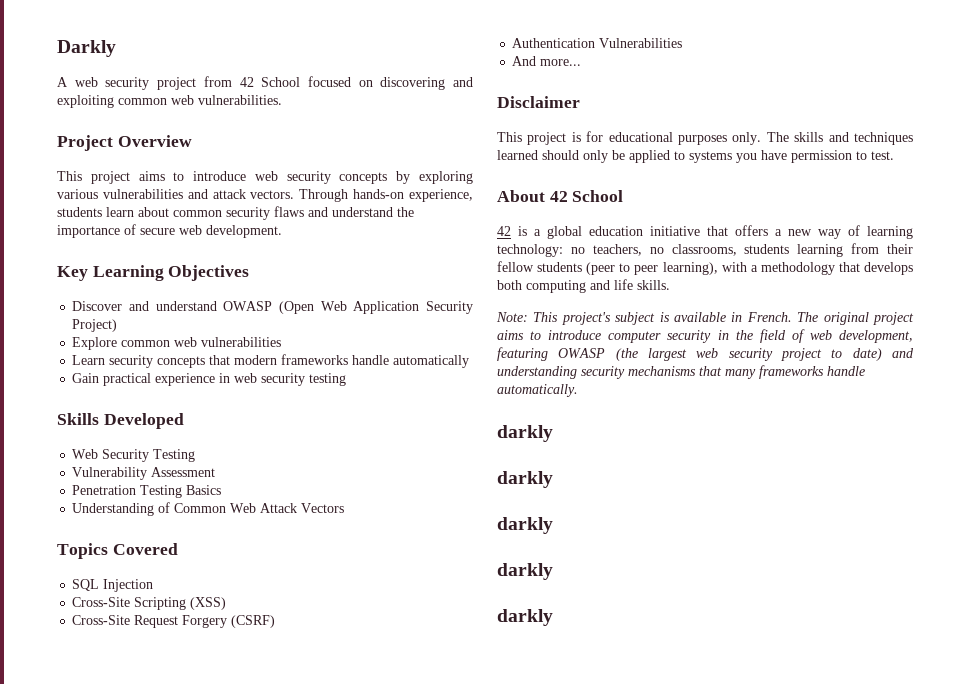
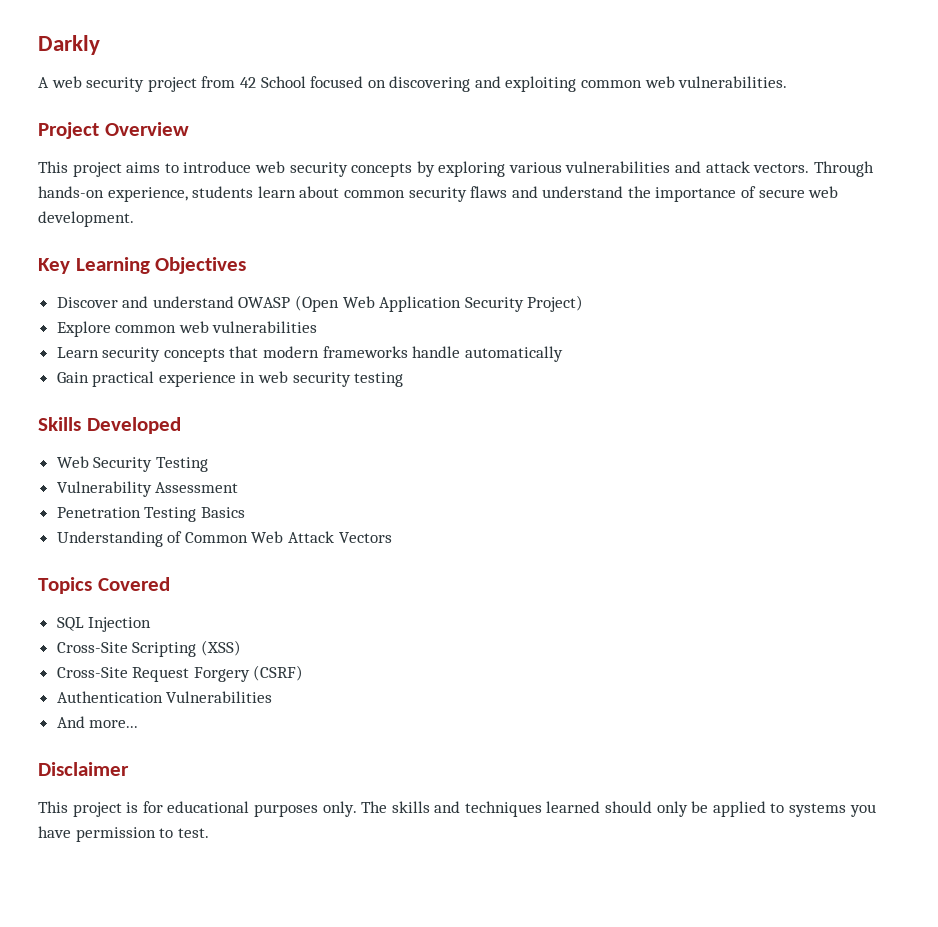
[497,190,624,202] [497,225,913,239] [497,243,913,257] [497,261,913,275] [497,279,670,293] [496,312,914,325] [497,329,913,343] [497,347,914,361] [497,365,865,379] [497,384,578,397] [497,425,553,442] [497,471,553,488] [497,517,553,534] [497,563,553,580] [497,609,553,626] // About 42 School // 42 is a global education initiative that offers a new way of learning technology: no teachers, no classrooms, students learning from their fellow students (peer to peer learning), with a methodology that develops both computing and life skills. // Note: This project's subject is available in French. The original project aims to introduce computer security in the field of web development, featuring OWASP (the largest web security project to date) and understanding security mechanisms that many frameworks handle automatically. // darkly // darkly // darkly // darkly // darkly -> (209, 833) none

